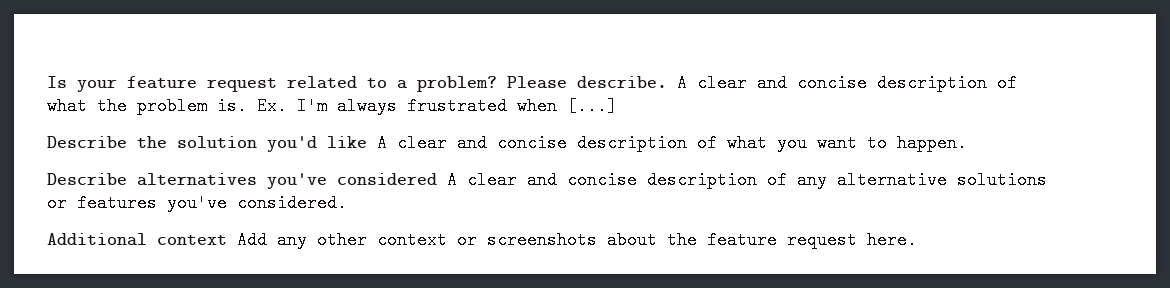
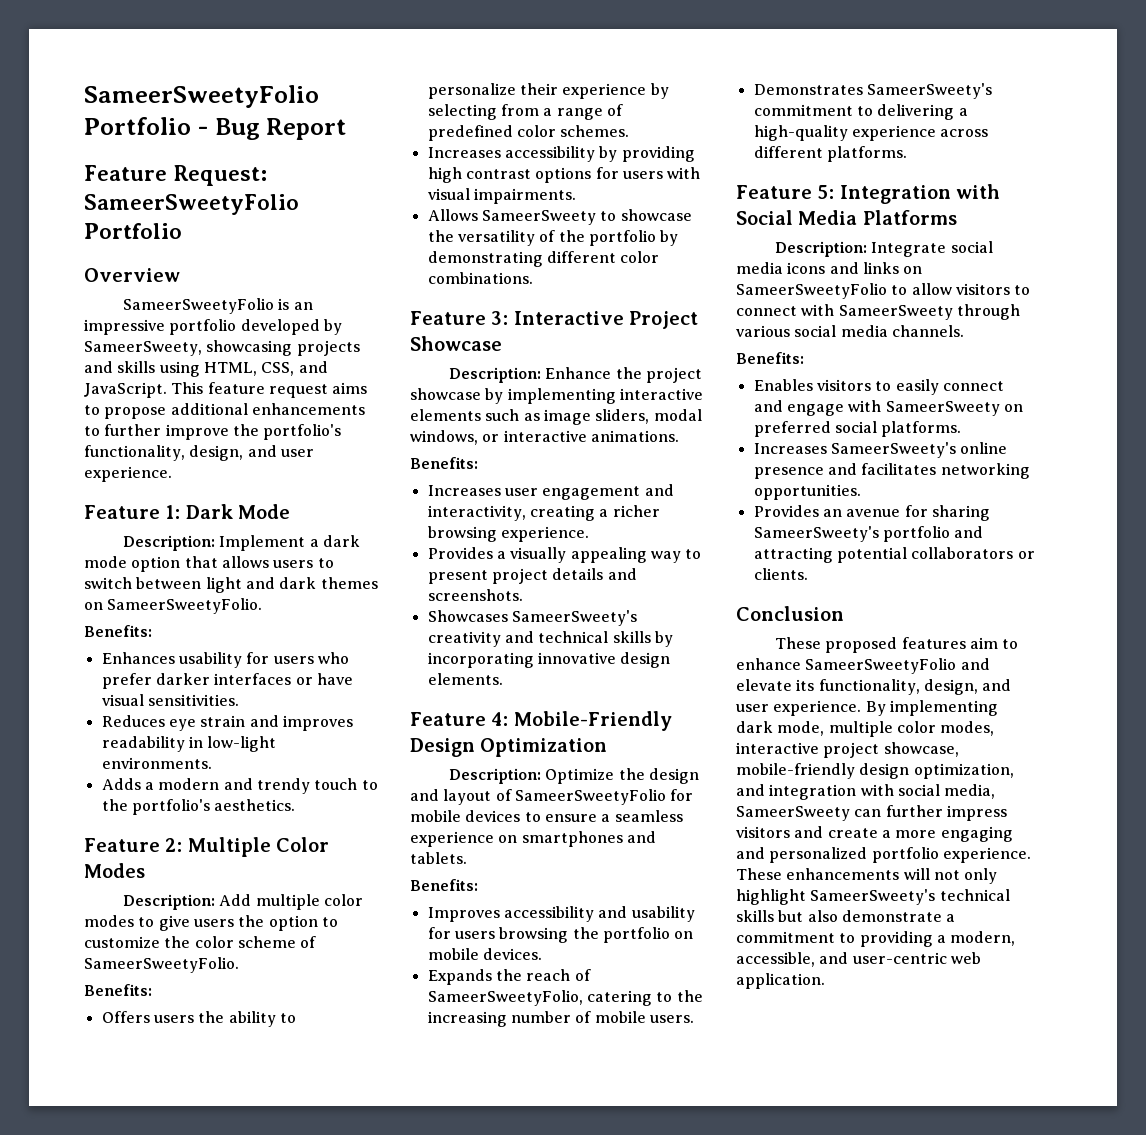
[47,74,1017,92] [47,97,617,115] [47,134,967,152] [47,171,1047,189] [47,194,347,212] [47,231,917,249] Is your feature request related to a problem? Please describe. A clear and concise description of what the problem is. Ex. I'm always frustrated when [...] // Describe the solution you'd like A clear and concise description of what you want to happen. // Describe alternatives you've considered A clear and concise description of any alternative solutions or features you've considered. // Additional context Add any other context or screenshots about the feature request here. -> [84,85,319,108] [84,117,347,140] [84,165,268,186] [84,194,299,215] [84,223,182,239] [84,268,180,282] [123,298,313,314] [84,319,342,335] [84,340,360,356] [84,361,328,377] [84,382,368,398] [84,403,365,419] [84,424,342,440] [84,445,314,461] [84,466,172,482] [84,504,291,519] [123,535,361,551] [84,556,334,572] [84,577,378,593] [84,598,263,614] [84,625,152,637] [101,652,349,668] [101,673,353,689] [101,694,239,706] [101,715,353,731] [101,736,277,752] [101,757,212,769] [101,778,378,794] [101,799,296,815] [84,837,330,857] [84,863,145,878] [123,894,364,910] [84,915,338,931] [84,936,317,948] [84,957,239,973] [84,984,152,996] [101,1011,296,1027] [427,83,669,99] [427,104,623,120] [427,125,630,141] [427,146,695,162] [427,167,701,183] [427,188,576,204] [427,209,692,225] [427,230,679,246] [427,251,660,267] [427,272,533,284] [410,311,699,329] [410,336,502,351] [449,367,703,383] [410,388,703,404] [410,409,702,425] [410,430,679,445] [410,457,478,469] [427,484,674,500] [427,505,660,521] [427,526,589,542] [427,547,702,563] [427,568,637,584] [427,589,523,601] [427,610,637,626] [427,631,673,647] [427,652,671,668] [427,673,503,685] [410,711,672,731] [410,738,608,757] [449,768,700,784] [410,789,694,805] [410,810,683,822] [410,831,656,847] [410,852,467,864] [410,879,478,891] [427,906,695,922] [427,927,694,943] [427,948,542,960] [427,969,591,985] [427,990,703,1006] [427,1011,694,1027] [753,83,992,99] [753,104,968,120] [753,125,989,141] [753,146,907,162] [736,184,1001,204] [736,210,957,225] [775,241,993,257] [736,262,923,274] [736,283,1031,299] [736,304,1020,320] [736,325,964,337] [736,352,804,364] [753,379,1004,395] [753,400,1023,416] [753,421,962,437] [753,442,1008,458] [753,463,1030,479] [753,484,861,500] [753,505,990,521] [753,526,984,542] [753,547,1035,563] [753,568,808,580] [736,606,844,621] [775,637,1019,653] [736,658,990,674] [736,679,1012,695] [736,700,998,716] [736,721,995,737] [736,742,959,758] [736,763,1014,779] [736,784,996,800] [736,805,1007,821] [736,826,1013,842] [736,847,1031,863] [736,868,998,884] [736,889,1010,905] [736,910,956,922] [736,931,1016,947] [736,952,981,967] [736,973,825,989] SameerSweetyFolio Portfolio - Bug Report // Feature Request: SameerSweetyFolio Portfolio // Overview // SameerSweetyFolio is an impressive portfolio developed by SameerSweety, showcasing projects and skills using HTML, CSS, and JavaScript. This feature request aims to propose additional enhancements to further improve the portfolio's functionality, design, and user experience. // Feature 1: Dark Mode // Description: Implement a dark mode option that allows users to switch between light and dark themes on SameerSweetyFolio. // Benefits: // Enhances usability for users who prefer darker interfaces or have visual sensitivities. // Reduces eye strain and improves readability in low-light environments. // Adds a modern and trendy touch to the portfolio's aesthetics. // Feature 2: Multiple Color Modes // Description: Add multiple color modes to give users the option to customize the color scheme of SameerSweetyFolio. // Benefits: // Offers users the ability to personalize their experience by selecting from a range of predefined color schemes. // Increases accessibility by providing high contrast options for users with visual impairments. // Allows SameerSweety to showcase the versatility of the portfolio by demonstrating different color combinations. // Feature 3: Interactive Project Showcase // Description: Enhance the project showcase by implementing interactive elements such as image sliders, modal windows, or interactive animations. // Benefits: // Increases user engagement and interactivity, creating a richer browsing experience. // Provides a visually appealing way to present project details and screenshots. // Showcases SameerSweety's creativity and technical skills by incorporating innovative design elements. // Feature 4: Mobile-Friendly Design Optimization // Description: Optimize the design and layout of SameerSweetyFolio for mobile devices to ensure a seamless experience on smartphones and tablets. // Benefits: // Improves accessibility and usability for users browsing the portfolio on mobile devices. // Expands the reach of SameerSweetyFolio, catering to the increasing number of mobile users. // Demonstrates SameerSweety's commitment to delivering a high-quality experience across different platforms. // Feature 5: Integration with Social Media Platforms // Description: Integrate social media icons and links on SameerSweetyFolio to allow visitors to connect with SameerSweety through various social media channels. // Benefits: // Enables visitors to easily connect and engage with SameerSweety on preferred social platforms. // Increases SameerSweety's online presence and facilitates networking opportunities. // Provides an avenue for sharing SameerSweety's portfolio and attracting potential collaborators or clients. // Conclusion // These proposed features aim to enhance SameerSweetyFolio and elevate its functionality, design, and user experience. By implementing dark mode, multiple color modes, interactive project showcase, mobile-friendly design optimization, and integration with social media, SameerSweety can further impress visitors and create a more engaging and personalized portfolio experience. These enhancements will not only highlight SameerSweety's technical skills but also demonstrate a commitment to providing a modern, accessible, and user-centric web application.

